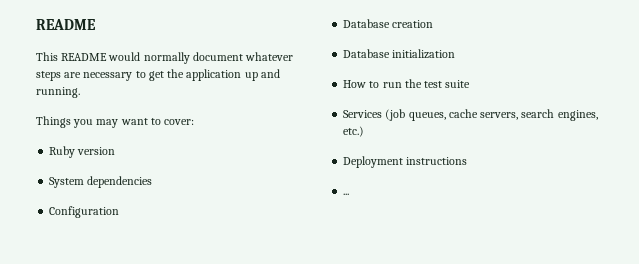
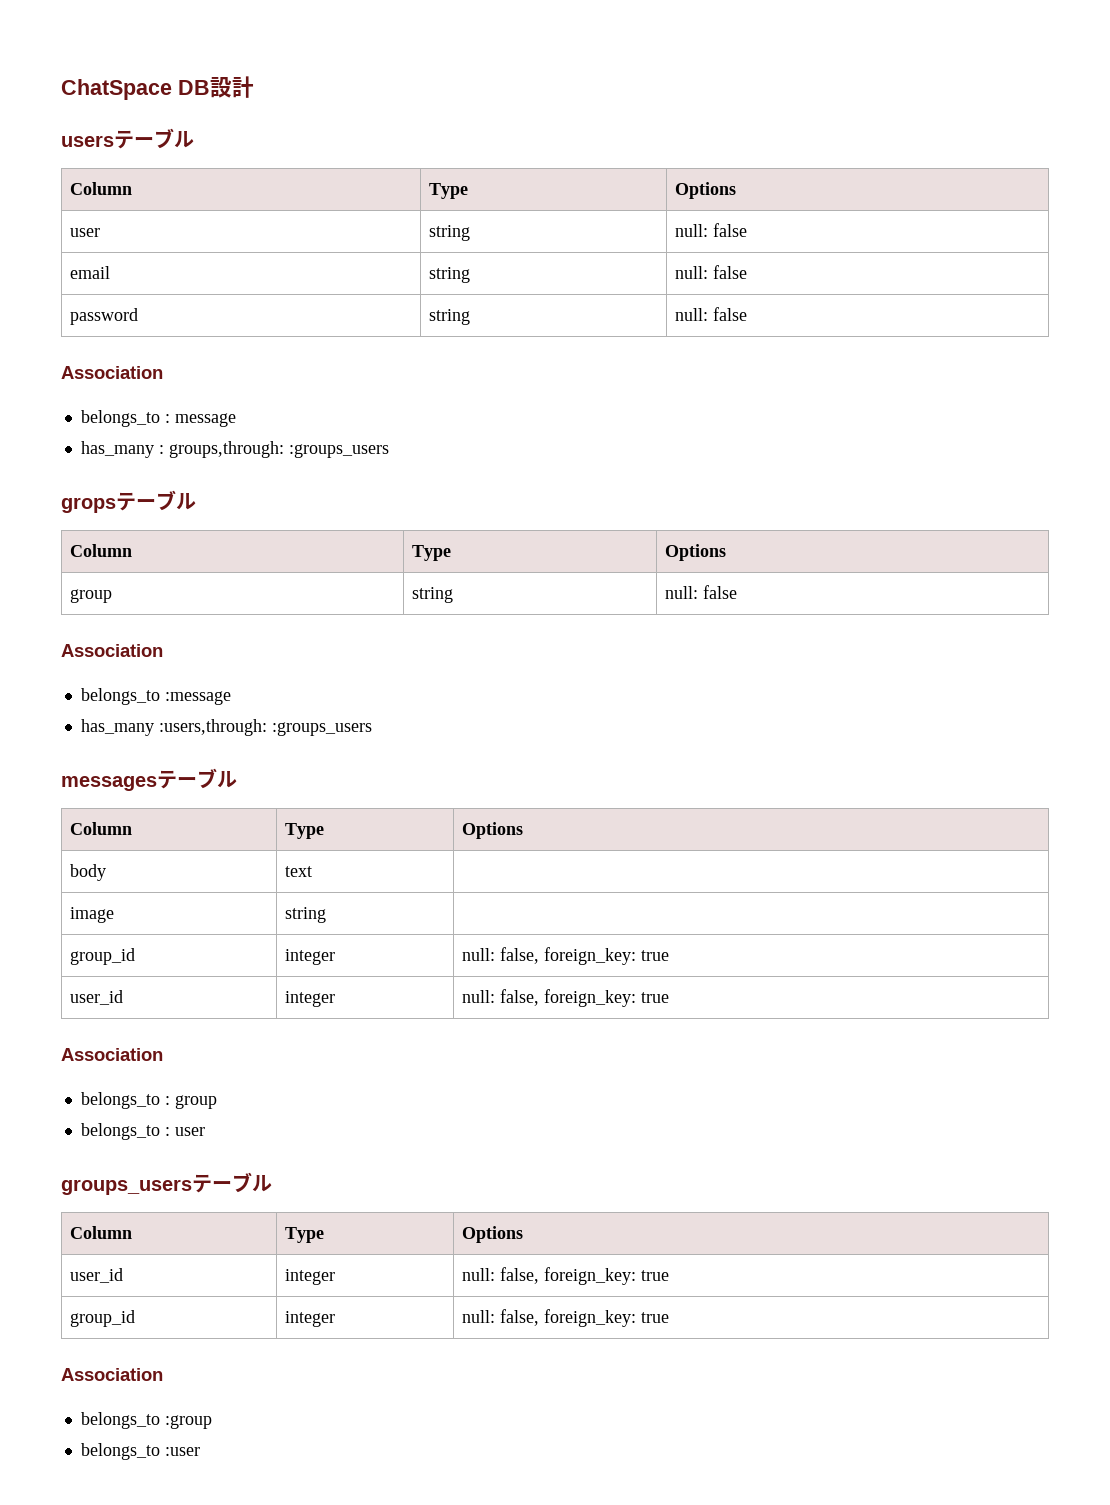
[36,19,96,30] [36,52,294,64] [36,69,280,81] [36,87,80,98] [36,116,195,128] [49,146,116,158] [49,176,153,188] [49,206,120,218] [343,19,434,28] [343,49,456,59] [343,79,471,88] [343,109,598,121] [343,126,365,137] [343,156,468,168] [343,193,350,195] README // This README would normally document whatever steps are necessary to get the application up and running. // Things you may want to cover: // Ruby version // System dependencies // Configuration // Database creation // Database initialization // How to run the test suite // Services (job queues, cache servers, search engines, etc.) // Deployment instructions // ... -> [61,76,254,100] [61,128,194,149] [69,182,132,195] [428,183,468,199] [674,182,736,199] [69,228,100,237] [428,225,470,241] [674,223,747,237] [69,266,110,279] [428,267,470,283] [674,265,747,279] [69,308,138,325] [428,309,470,325] [674,307,747,321] [61,366,163,379] [80,410,236,427] [80,441,389,458] [61,490,196,513] [69,544,132,557] [411,545,451,561] [664,544,726,561] [69,589,112,603] [411,587,453,603] [664,585,737,599] [61,644,163,657] [80,688,231,705] [80,719,372,736] [61,768,237,791] [69,822,132,835] [284,823,324,839] [461,822,523,839] [69,864,106,881] [284,866,312,877] [69,907,114,923] [284,907,326,923] [69,948,135,965] [284,949,335,965] [461,947,669,965] [69,990,123,1005] [284,991,335,1007] [461,989,669,1007] [61,1048,163,1061] [80,1092,217,1109] [80,1123,205,1140] [61,1172,272,1195] [69,1226,132,1239] [284,1227,324,1243] [461,1226,523,1243] [69,1268,123,1283] [284,1269,335,1285] [461,1267,669,1285] [69,1310,135,1327] [284,1311,335,1327] [461,1309,669,1327] [61,1368,163,1381] [80,1412,212,1429] [80,1443,200,1460] ChatSpace DB設計 // usersテーブル // Column | Type | Options // user | string | null: false // email | string | null: false // password | string | null: false // Association // belongs_to : message // has_many : groups,through: :groups_users // gropsテーブル // Column | Type | Options // group | string | null: false // Association // belongs_to :message // has_many :users,through: :groups_users // messagesテーブル // Column | Type | Options // body | text | // image | string | // group_id | integer | null: false, foreign_key: true // user_id | integer | null: false, foreign_key: true // Association // belongs_to : group // belongs_to : user // groups_usersテーブル // Column | Type | Options // user_id | integer | null: false, foreign_key: true // group_id | integer | null: false, foreign_key: true // Association // belongs_to :group // belongs_to :user

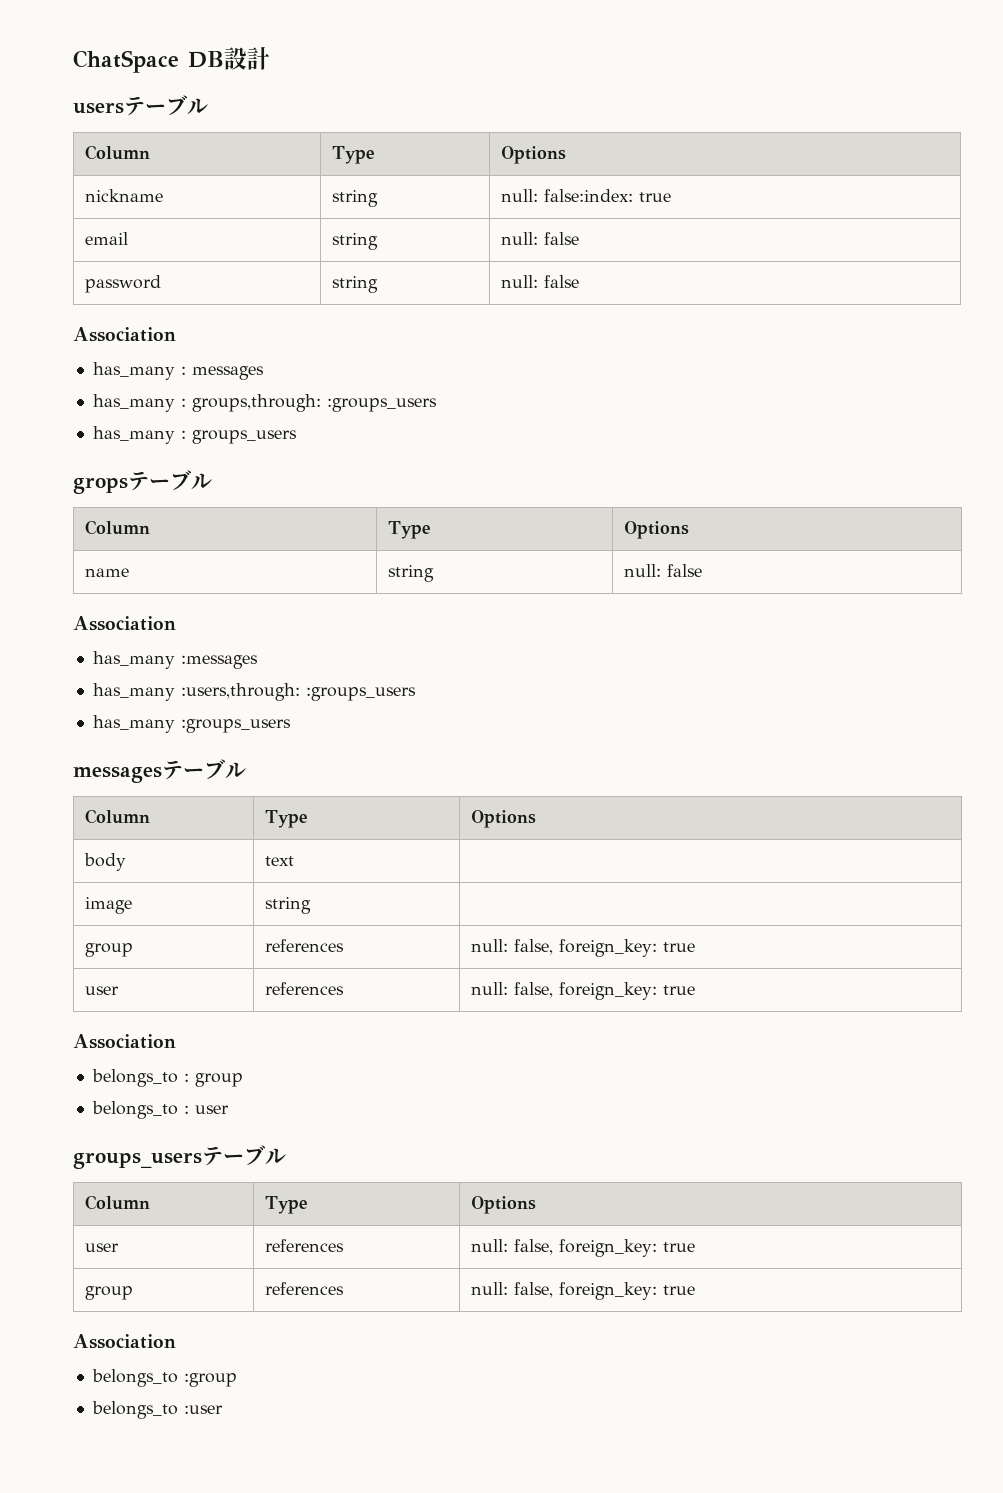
[69,228,100,237] [428,225,470,241] [674,223,747,237] user | string | null: false -> [84,189,163,202] [331,190,378,207] [500,189,671,202] nickname | string | null: false:index: true
[80,410,236,427] belongs_to : message -> [92,362,264,380] has_many : messages
(389, 451) none -> [92,426,297,444] // has_many : groups_users
[69,589,112,603] [411,587,453,603] [664,585,737,599] [61,644,163,657] [80,688,231,705] group | string | null: false // Association // belongs_to :message -> [84,568,129,577] [387,565,434,582] [623,564,702,577] [73,616,176,631] [92,651,258,669] name | string | null: false // Association // has_many :messages
(372, 729) none -> [92,715,291,733] // has_many :groups_users
[69,948,135,965] [284,949,335,965] [461,947,669,965] [69,990,123,1005] [284,991,335,1007] group_id | integer | null: false, foreign_key: true // user_id | integer -> [84,943,133,957] [264,939,344,952] [470,939,695,957] [84,986,119,995] [264,982,344,995] group | references | null: false, foreign_key: true // user | references
[69,1268,123,1283] [284,1269,335,1285] [461,1267,669,1285] [69,1310,135,1327] [284,1311,335,1327] user_id | integer | null: false, foreign_key: true // group_id | integer -> [84,1243,119,1252] [264,1239,344,1252] [470,1239,695,1257] [84,1286,133,1300] [264,1282,344,1295] user | references | null: false, foreign_key: true // group | references

